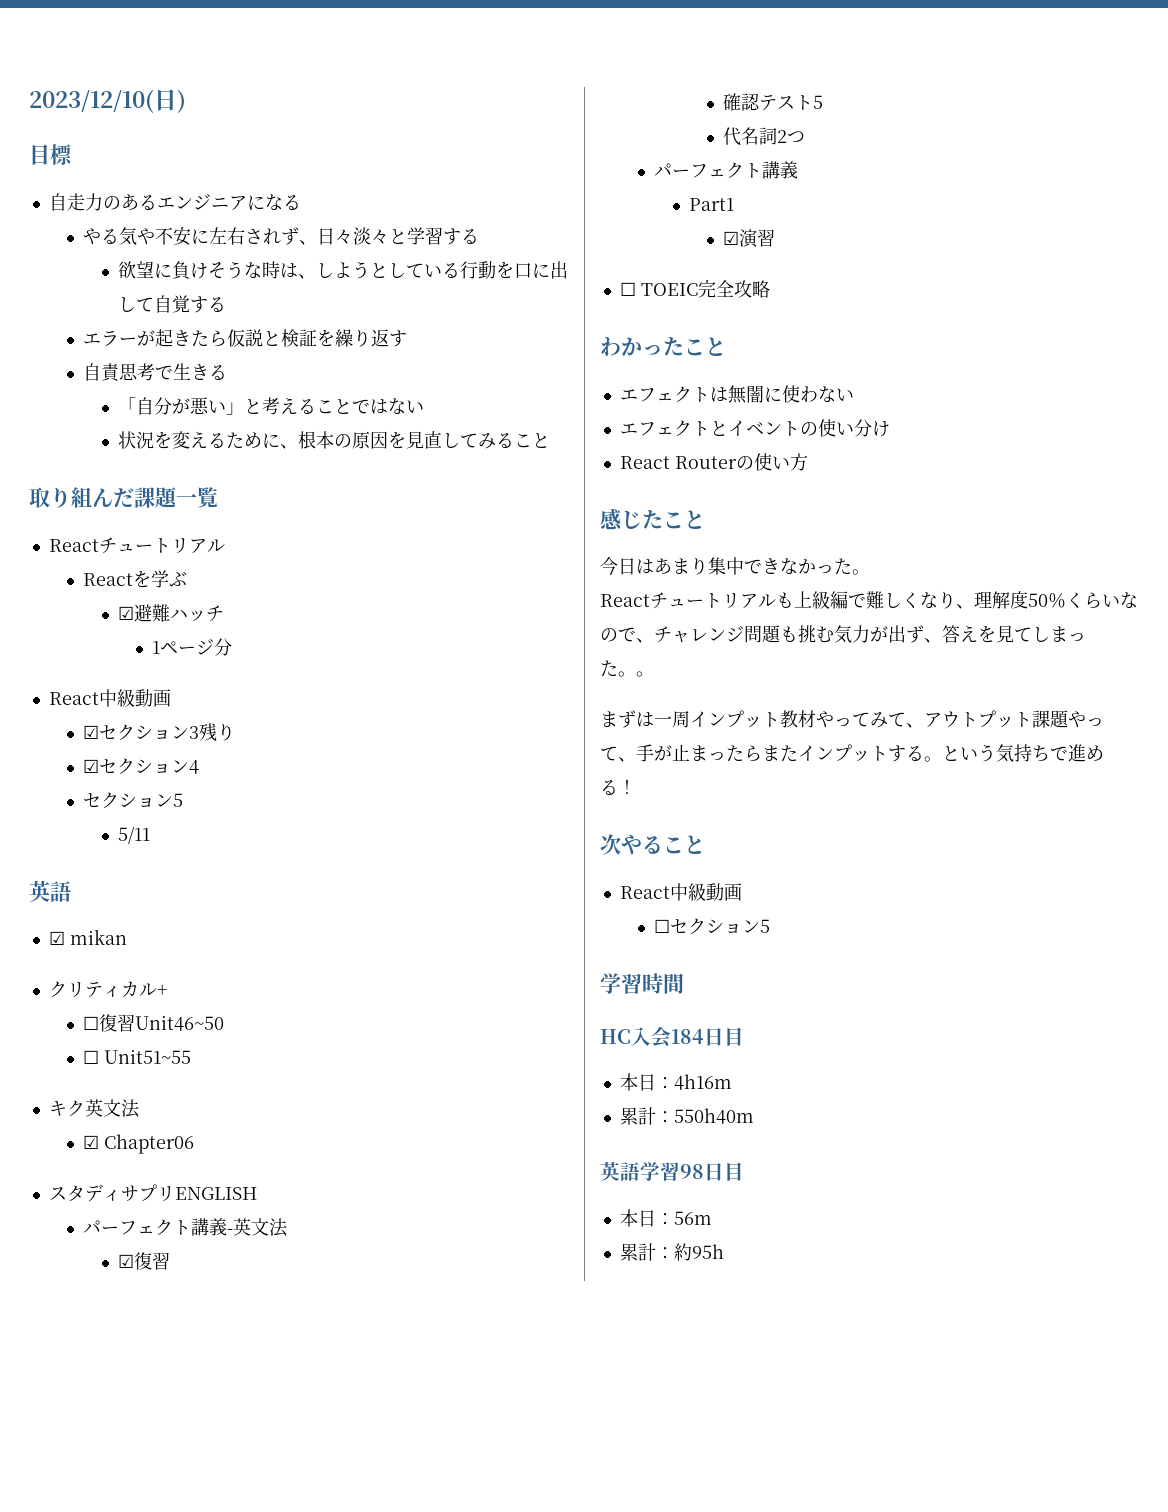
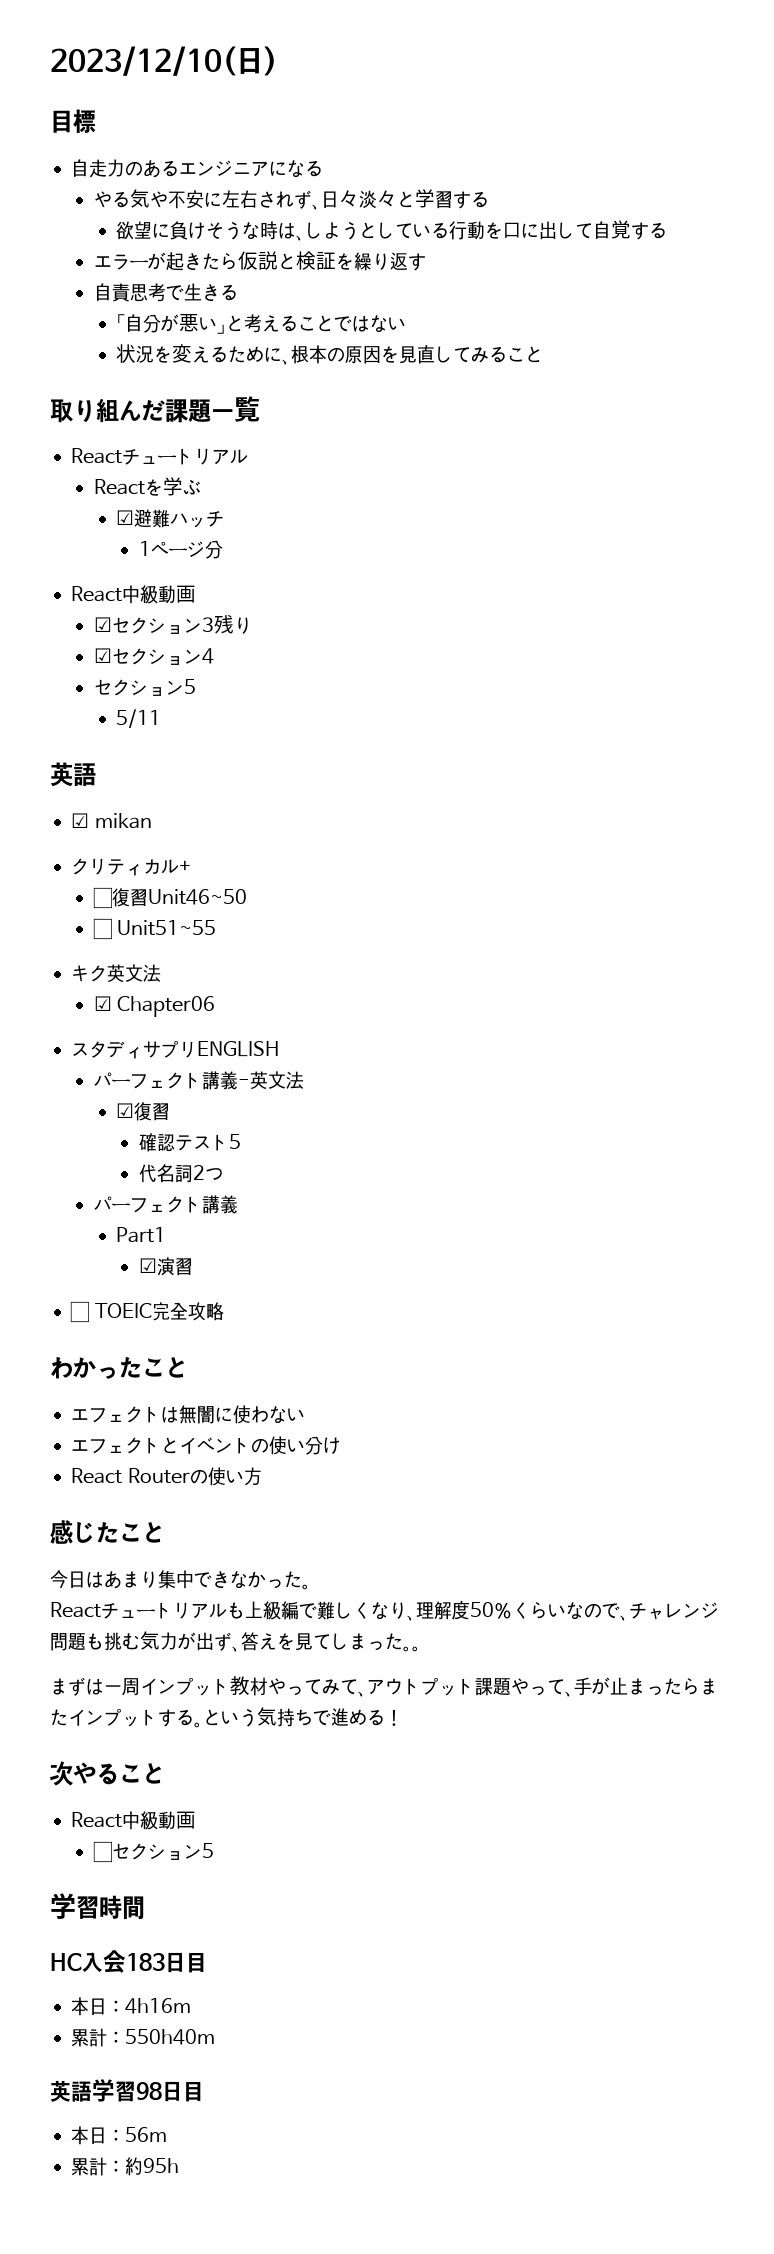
[671,1029,704,1044] 184 -> [126,1953,165,1971] 183

